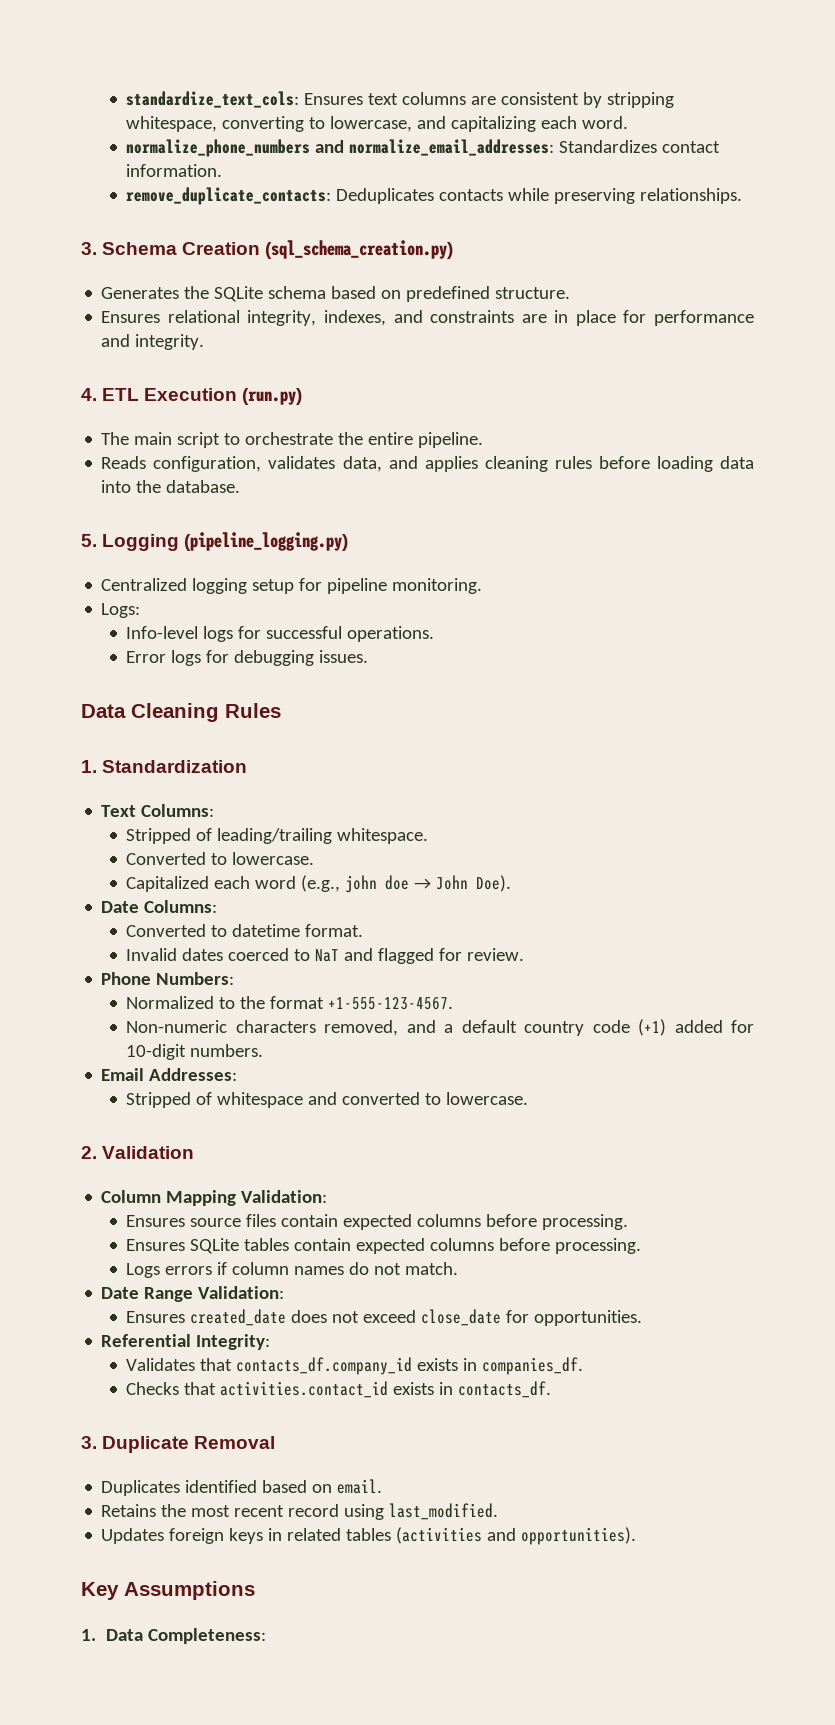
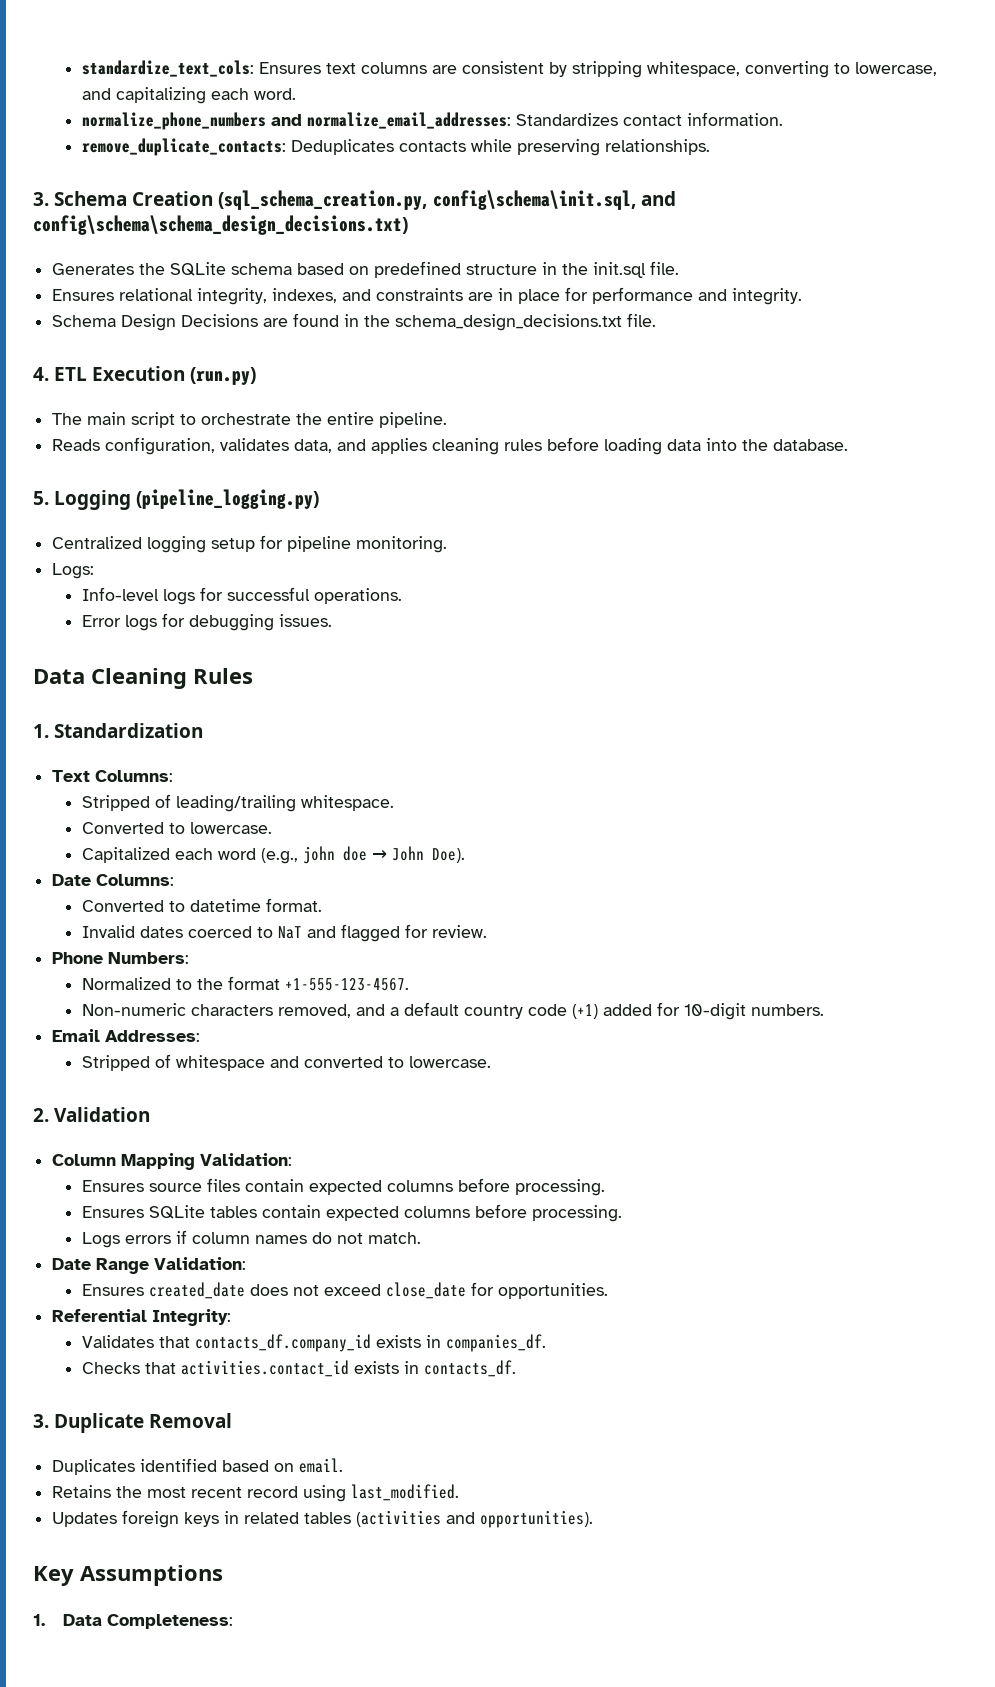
[265,240,454,259] (sql_schema_creation.py) -> [218,190,676,210] [33,215,408,235] (sql_schema_creation.py, config\schema\init.sql, and config\schema\schema_design_decisions.txt)
[495,287,571,299] structure. -> [466,261,680,278] structure in the init.sql file.
(205, 342) none -> [52,313,657,331] // Schema Design Decisions are found in the schema_design_decisions.txt file.

